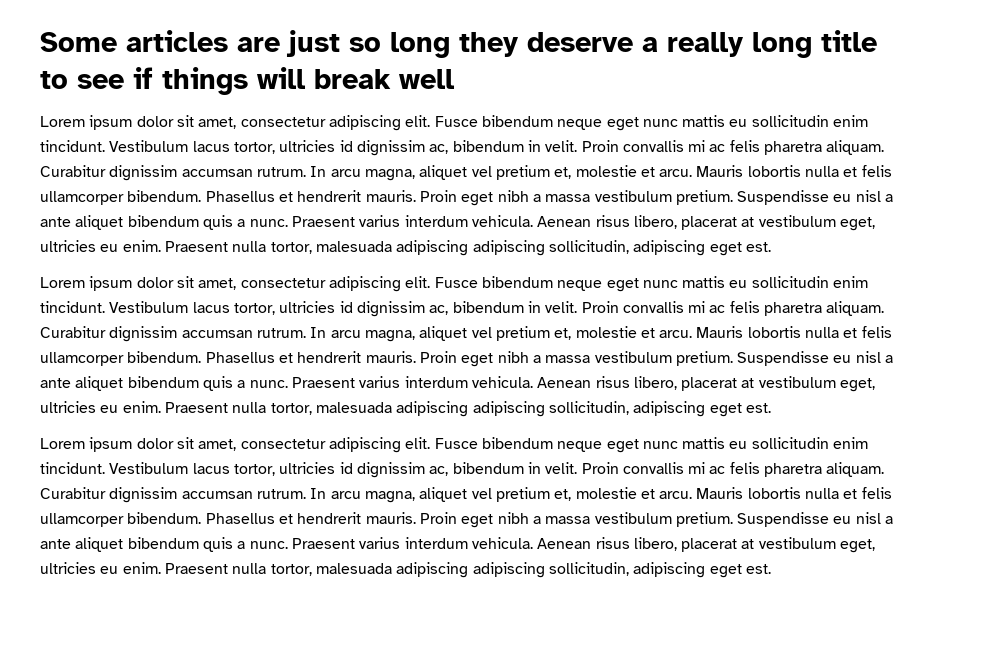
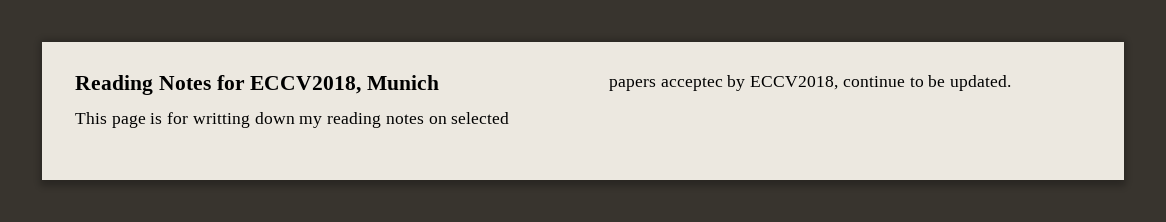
[40,30,877,58] [40,67,455,95] [40,115,869,131] [40,140,885,156] [40,165,892,181] [40,190,894,206] [40,215,876,231] [40,240,771,256] [40,276,869,292] [40,301,885,317] [40,326,892,342] [40,351,894,367] [40,376,876,392] [40,401,771,417] [40,437,869,453] [40,462,885,478] [40,487,892,503] [40,512,894,528] [40,537,876,553] [40,562,771,578] Some articles are just so long they deserve a really long title to see if things will break well // Lorem ipsum dolor sit amet, consectetur adipiscing elit. Fusce bibendum neque eget nunc mattis eu sollicitudin enim tincidunt. Vestibulum lacus tortor, ultricies id dignissim ac, bibendum in velit. Proin convallis mi ac felis pharetra aliquam. Curabitur dignissim accumsan rutrum. In arcu magna, aliquet vel pretium et, molestie et arcu. Mauris lobortis nulla et felis ullamcorper bibendum. Phasellus et hendrerit mauris. Proin eget nibh a massa vestibulum pretium. Suspendisse eu nisl a ante aliquet bibendum quis a nunc. Praesent varius interdum vehicula. Aenean risus libero, placerat at vestibulum eget, ultricies eu enim. Praesent nulla tortor, malesuada adipiscing adipiscing sollicitudin, adipiscing eget est. // Lorem ipsum dolor sit amet, consectetur adipiscing elit. Fusce bibendum neque eget nunc mattis eu sollicitudin enim tincidunt. Vestibulum lacus tortor, ultricies id dignissim ac, bibendum in velit. Proin convallis mi ac felis pharetra aliquam. Curabitur dignissim accumsan rutrum. In arcu magna, aliquet vel pretium et, molestie et arcu. Mauris lobortis nulla et felis ullamcorper bibendum. Phasellus et hendrerit mauris. Proin eget nibh a massa vestibulum pretium. Suspendisse eu nisl a ante aliquet bibendum quis a nunc. Praesent varius interdum vehicula. Aenean risus libero, placerat at vestibulum eget, ultricies eu enim. Praesent nulla tortor, malesuada adipiscing adipiscing sollicitudin, adipiscing eget est. // Lorem ipsum dolor sit amet, consectetur adipiscing elit. Fusce bibendum neque eget nunc mattis eu sollicitudin enim tincidunt. Vestibulum lacus tortor, ultricies id dignissim ac, bibendum in velit. Proin convallis mi ac felis pharetra aliquam. Curabitur dignissim accumsan rutrum. In arcu magna, aliquet vel pretium et, molestie et arcu. Mauris lobortis nulla et felis ullamcorper bibendum. Phasellus et hendrerit mauris. Proin eget nibh a massa vestibulum pretium. Suspendisse eu nisl a ante aliquet bibendum quis a nunc. Praesent varius interdum vehicula. Aenean risus libero, placerat at vestibulum eget, ultricies eu enim. Praesent nulla tortor, malesuada adipiscing adipiscing sollicitudin, adipiscing eget est. -> [75,75,440,95] [75,112,510,128] [609,75,1012,91] Reading Notes for ECCV2018, Munich // This page is for writting down my reading notes on selected papers acceptec by ECCV2018, continue to be updated.

